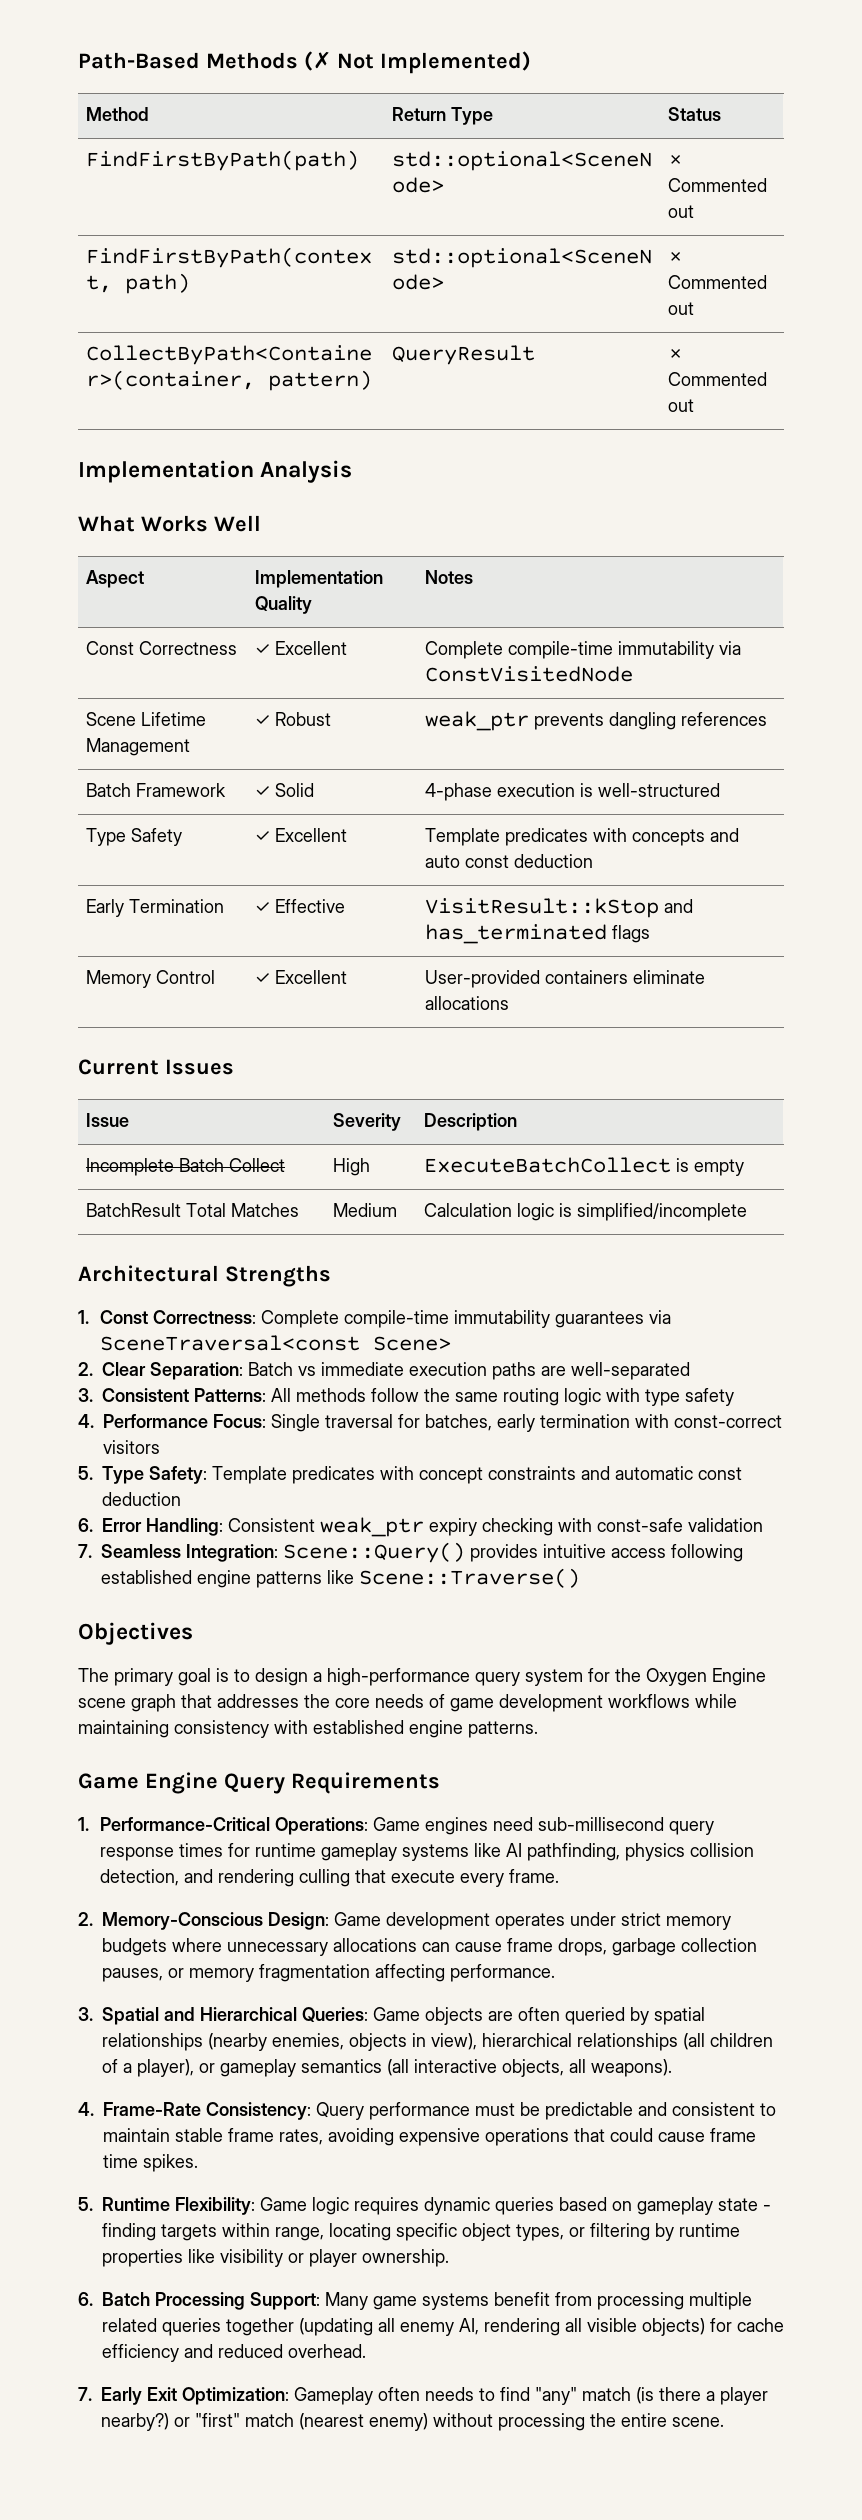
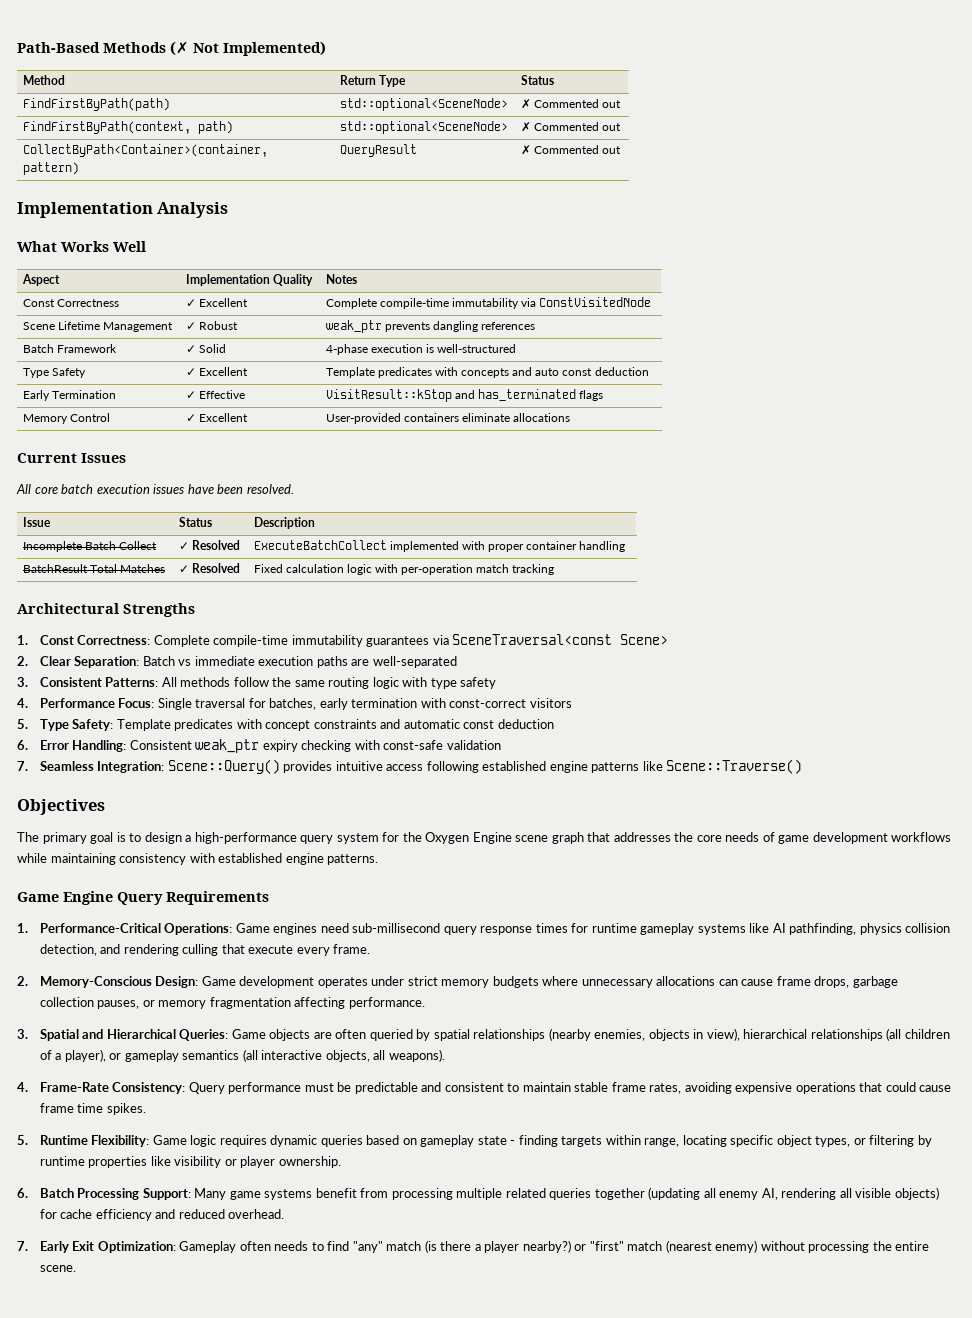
(234, 1067) none -> [16,484,294,494] // All core batch execution issues have been resolved.
[333,1113,402,1131] Severity -> [178,517,212,527] Status
[333,1158,371,1176] High -> [178,540,240,550] ✓ Resolved
[676,1158,745,1176] [86,1203,300,1217] [333,1203,398,1217] [424,1203,748,1221] is empty // BatchResult Total Matches | Medium | Calculation logic is simplified/incomplete -> [389,541,626,552] [22,564,165,573] [178,563,240,573] [253,564,555,575] implemented with proper container handling // BatchResult Total Matches | ✓ Resolved | Fixed calculation logic with per-operation match tracking

